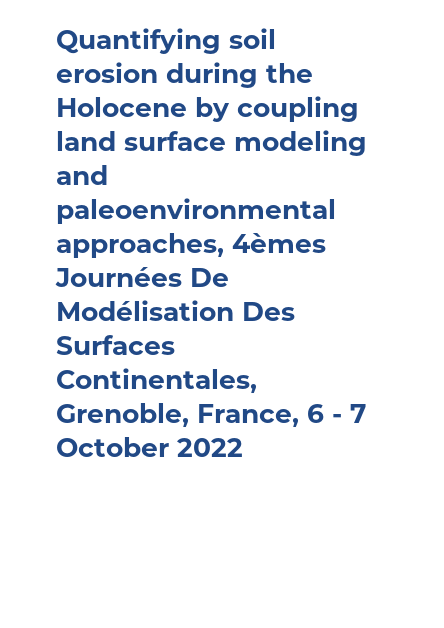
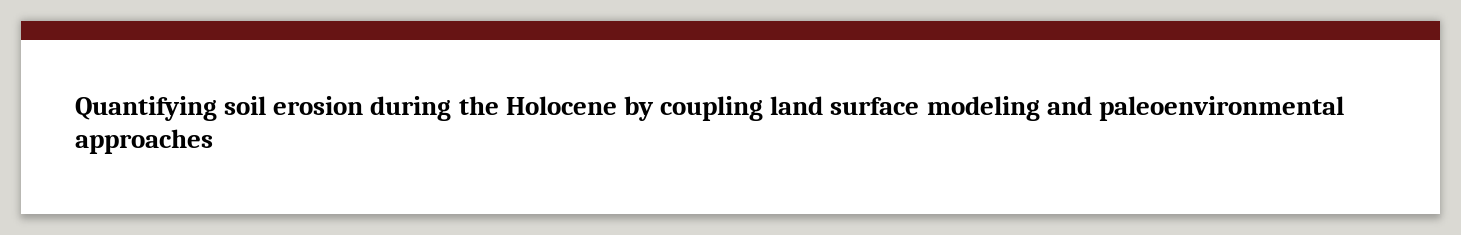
[56,233,326,258] [55,267,229,287] [56,300,295,321] [56,335,175,355] [56,368,257,394] [56,403,366,428] [56,437,243,457] approaches, 4èmes Journées De Modélisation Des Surfaces Continentales, Grenoble, France, 6 - 7 October 2022 -> [75,129,213,154] approaches

